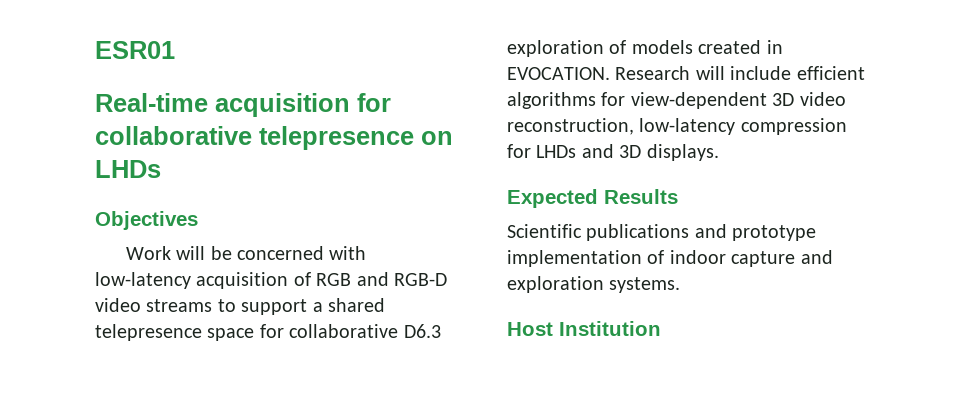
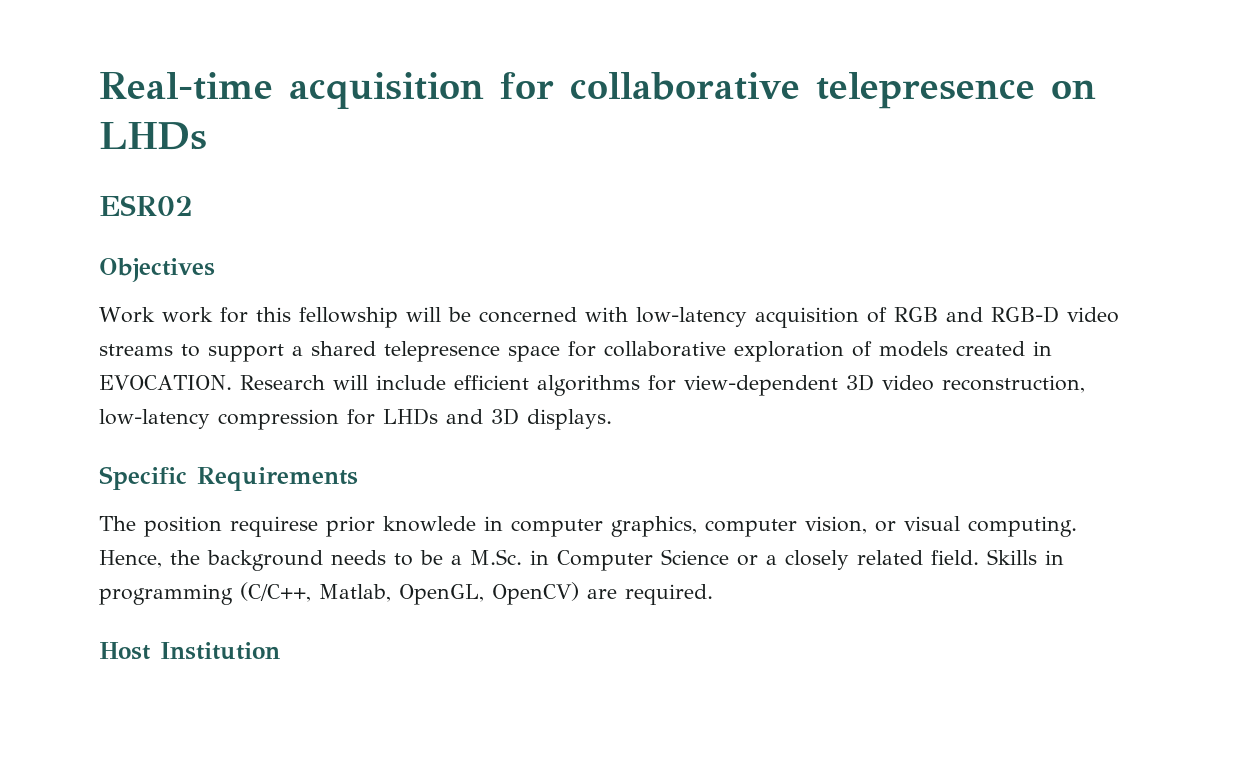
[95,41,175,59] ESR01 // -> (99, 86) none
(161, 169) none -> [99,195,193,216] // ESR02
(171, 253) none -> [161,307,398,328] work for this fellowship
[403,324,441,338] D6.3 -> (726, 349) none
[507,189,678,208] [507,224,817,241] [507,250,833,267] [507,276,681,293] Expected Results // Scientific publications and prototype implementation of indoor capture and exploration systems. -> [99,466,358,491] [99,516,1077,537] [99,549,1064,571] [99,582,713,605] Specific Requirements // The position requirese prior knowlede in computer graphics, computer vision, or visual computing. Hence, the background needs to be a M.Sc. in Computer Science or a closely related field. Skills in programming (C/C++, Matlab, OpenGL, OpenCV) are required.

